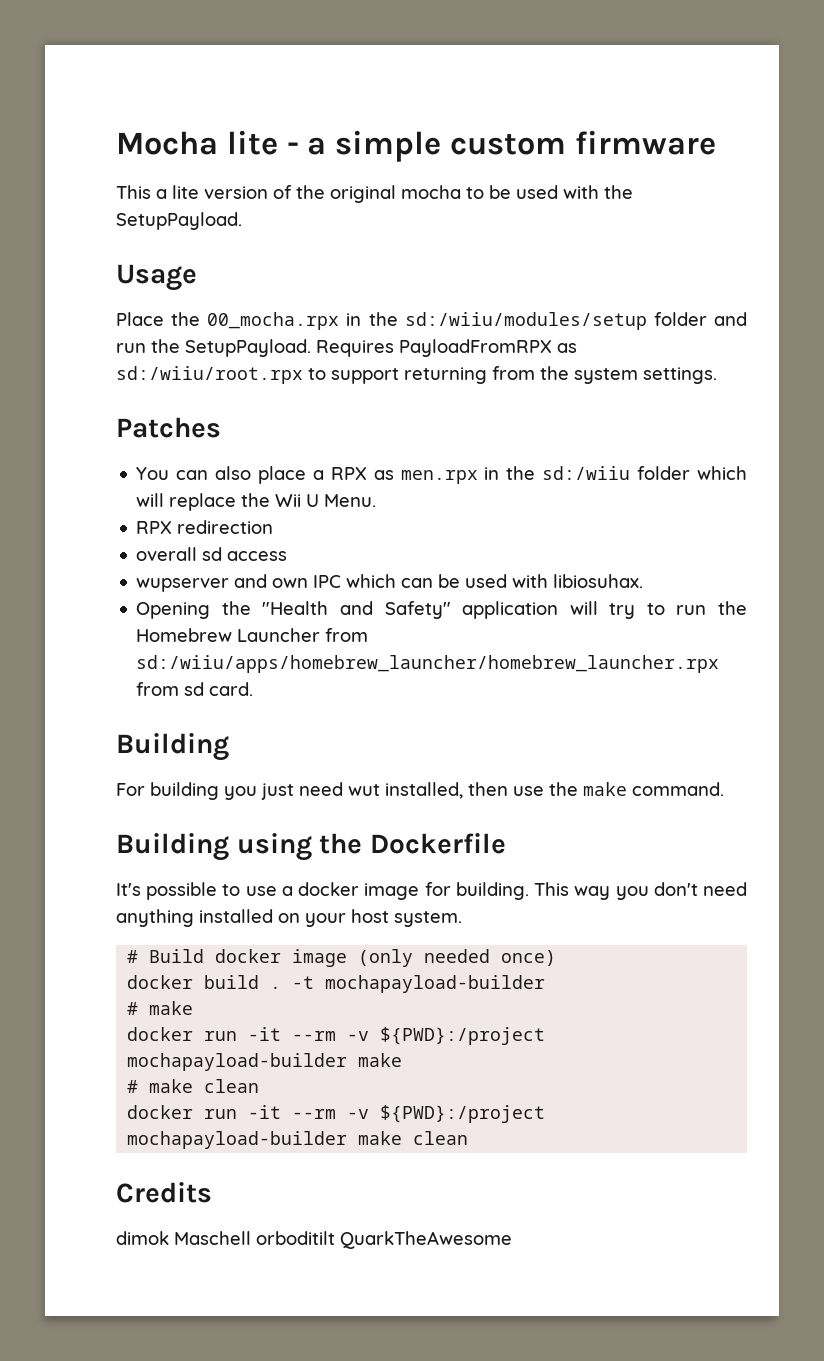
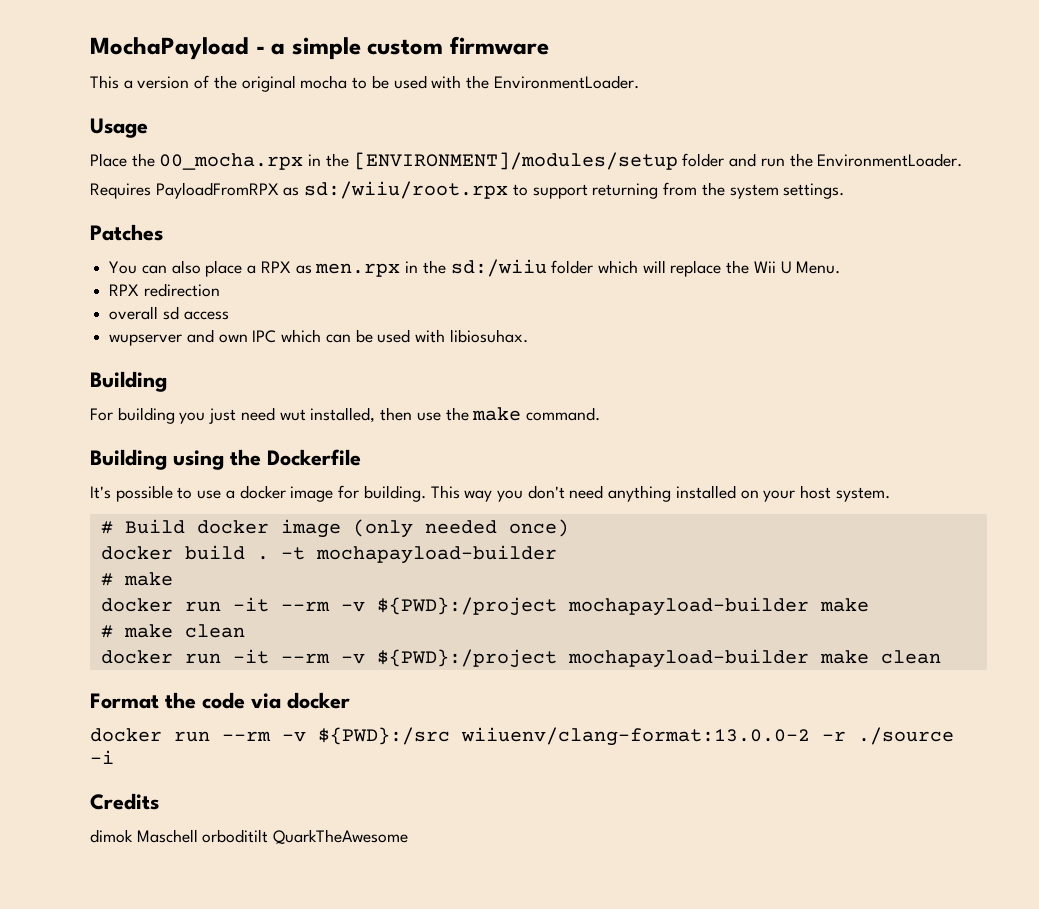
[116,130,278,155] Mocha lite -> [90,37,249,60] MochaPayload
[172,185,199,199] lite -> (133, 84) none
[116,212,242,230] SetupPayload. -> [493,75,639,89] EnvironmentLoader.
[404,312,647,330] sd:/wiiu/modules/setup -> [353,152,678,170] [ENVIRONMENT]/modules/setup
[185,339,311,357] SetupPayload. -> [817,153,963,167] EnvironmentLoader. //
[136,601,747,619] [136,628,369,642] [136,655,720,673] [136,682,254,696] // Opening the "Health and Safety" application will try to run the Homebrew Launcher from sd:/wiiu/apps/homebrew_launcher/homebrew_launcher.rpx from sd card. -> (528, 336) none
(469, 1138) none -> [90,692,350,709] [90,727,954,746] [90,750,114,764] // Format the code via docker // docker run --rm -v ${PWD}:/src wiiuenv/clang-format:13.0.0-2 -r ./source -i

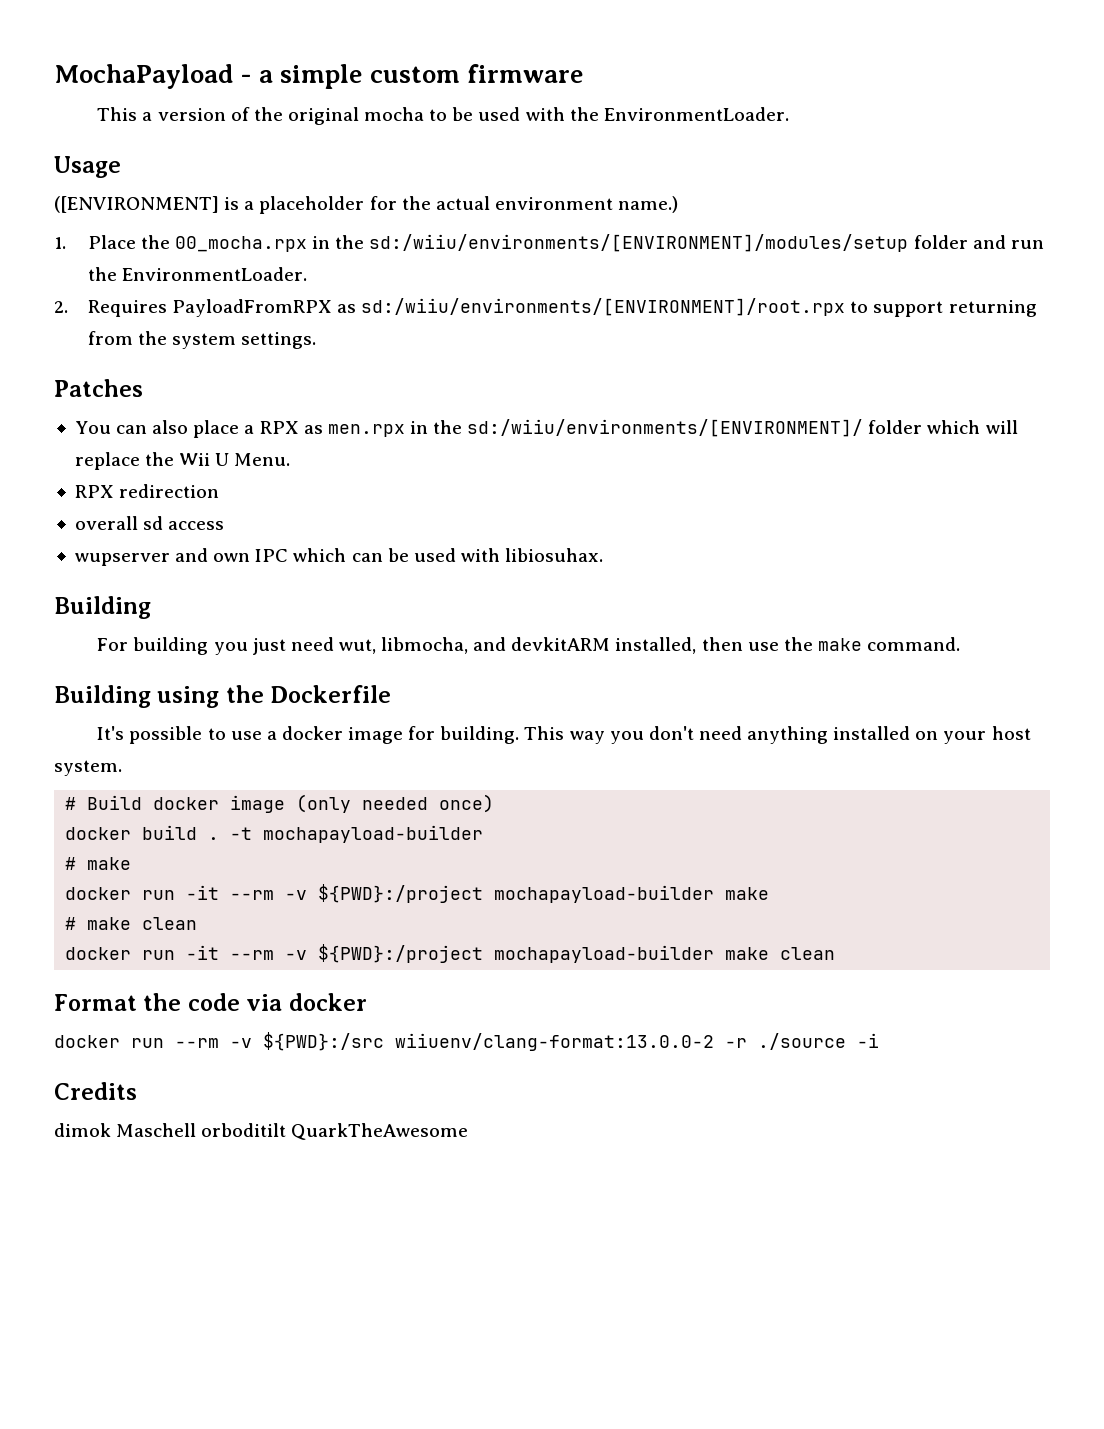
(148, 128) none -> [54,196,679,214] [54,237,66,249] ([ENVIRONMENT] is a placeholder for the actual environment name.) // 1.
[353,152,678,170] [ENVIRONMENT]/modules/setup -> [369,234,909,252] sd:/wiiu/environments/[ENVIRONMENT]/modules/setup
(963, 160) none -> [54,301,68,313] 2.
[304,181,509,199] sd:/wiiu/root.rpx -> [361,298,846,316] sd:/wiiu/environments/[ENVIRONMENT]/root.rpx
[450,259,547,277] sd:/wiiu -> [467,419,864,437] sd:/wiiu/environments/[ENVIRONMENT]/
[279,409,306,421] wut -> [338,637,611,654] wut, libmocha, and devkitARM

